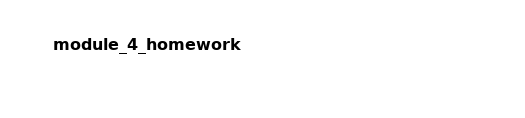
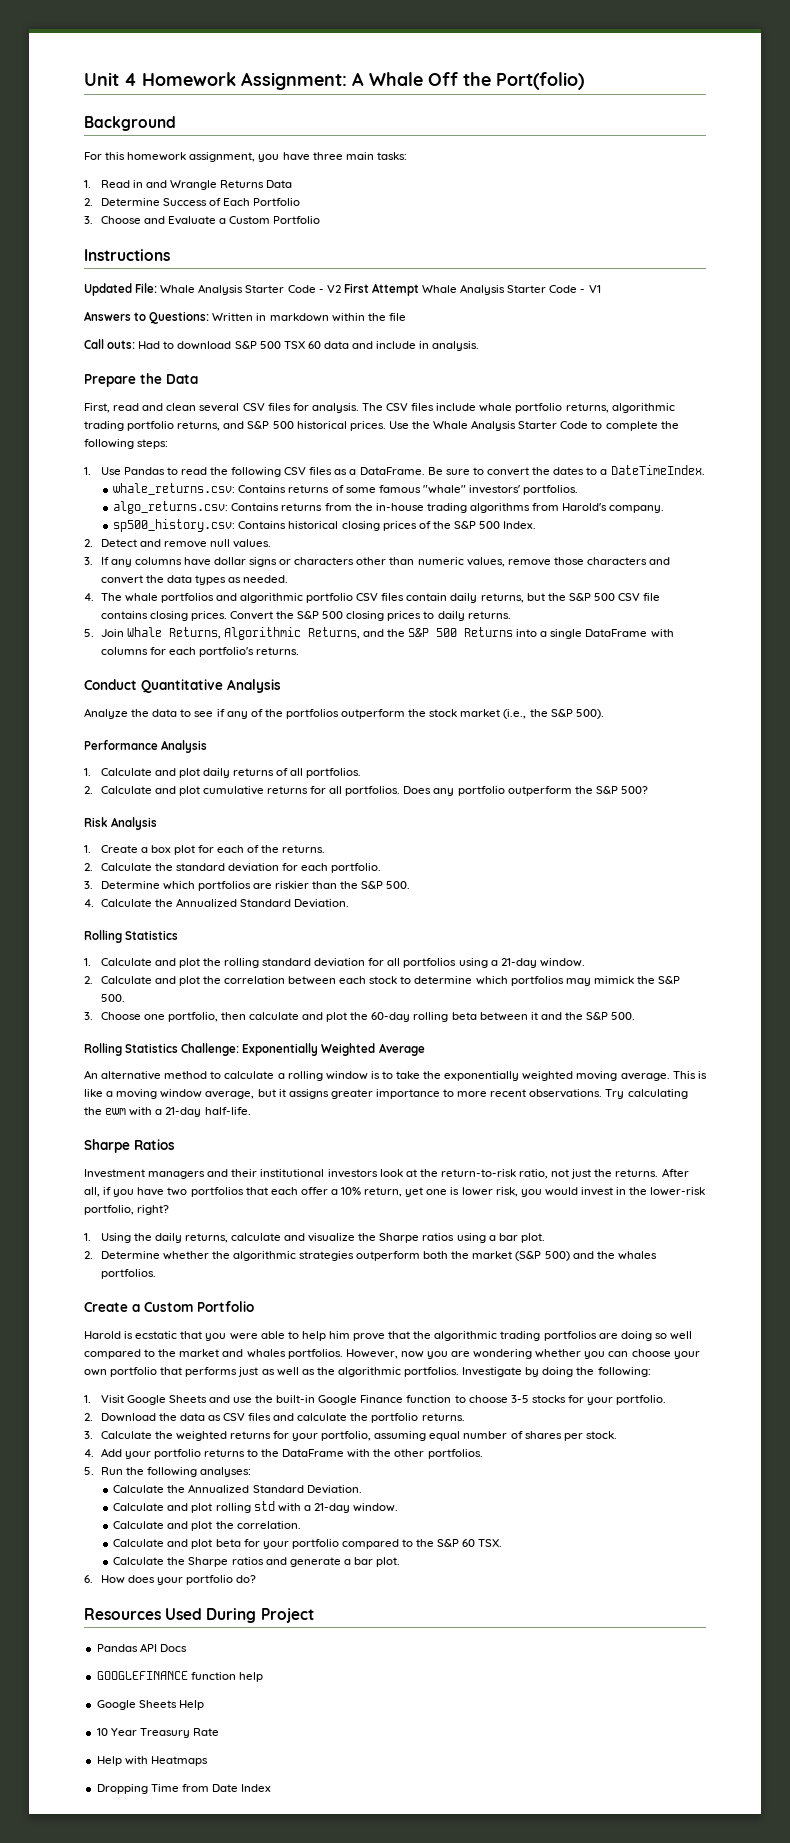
[53,38,241,54] module_4_homework -> [84,72,584,90] [84,116,176,131] [84,152,407,162] [84,180,293,190] [84,198,300,206] [84,216,321,225] [84,249,170,261] [84,283,601,296] [84,311,406,324] [84,339,480,351] [84,373,198,387] [84,403,675,413] [84,420,679,431] [84,439,169,449] [84,465,705,477] [113,483,579,495] [113,501,665,514] [113,519,537,532] [84,539,271,548] [84,557,671,567] [100,575,289,585] [84,593,661,603] [100,611,511,621] [84,627,674,640] [100,647,299,657] [84,679,281,693] [84,708,604,719] [84,740,208,753] [84,768,362,778] [84,786,649,796] [84,817,158,830] [84,845,326,855] [84,863,382,873] [84,881,411,891] [84,898,349,908] [84,930,179,943] [84,958,585,968] [84,976,681,986] [100,994,125,1002] [84,1012,636,1022] [84,1043,425,1056] [84,1070,707,1081] [84,1089,688,1099] [84,1107,251,1117] [84,1139,175,1153] [84,1168,689,1179] [84,1187,706,1197] [84,1205,170,1215] [84,1233,545,1243] [84,1251,657,1261] [100,1269,156,1279] [84,1301,254,1312] [84,1331,692,1341] [84,1349,700,1359] [84,1367,651,1377] [84,1395,667,1405] [84,1413,465,1423] [84,1431,617,1441] [84,1448,483,1459] [84,1467,251,1477] [113,1484,362,1494] [113,1501,399,1513] [113,1521,301,1531] [113,1539,503,1549] [113,1557,401,1567] [84,1575,256,1585] [84,1608,314,1623] [96,1643,187,1652] [96,1671,263,1682] [96,1700,204,1710] [96,1728,219,1738] [96,1756,208,1766] [96,1784,272,1794] Unit 4 Homework Assignment: A Whale Off the Port(folio) // Background // For this homework assignment, you have three main tasks: // 1. Read in and Wrangle Returns Data // 2. Determine Success of Each Portfolio // 3. Choose and Evaluate a Custom Portfolio // Instructions // Updated File: Whale Analysis Starter Code - V2 First Attempt Whale Analysis Starter Code - V1 // Answers to Questions: Written in markdown within the file // Call outs: Had to download S&P 500 TSX 60 data and include in analysis. // Prepare the Data // First, read and clean several CSV files for analysis. The CSV files include whale portfolio returns, algorithmic trading portfolio returns, and S&P 500 historical prices. Use the Whale Analysis Starter Code to complete the following steps: // 1. Use Pandas to read the following CSV files as a DataFrame. Be sure to convert the dates to a DateTimeIndex. // whale_returns.csv: Contains returns of some famous "whale" investors' portfolios. // algo_returns.csv: Contains returns from the in-house trading algorithms from Harold's company. // sp500_history.csv: Contains historical closing prices of the S&P 500 Index. // 2. Detect and remove null values. // 3. If any columns have dollar signs or characters other than numeric values, remove those characters and convert the data types as needed. // 4. The whale portfolios and algorithmic portfolio CSV files contain daily returns, but the S&P 500 CSV file contains closing prices. Convert the S&P 500 closing prices to daily returns. // 5. Join Whale Returns, Algorithmic Returns, and the S&P 500 Returns into a single DataFrame with columns for each portfolio's returns. // Conduct Quantitative Analysis // Analyze the data to see if any of the portfolios outperform the stock market (i.e., the S&P 500). // Performance Analysis // 1. Calculate and plot daily returns of all portfolios. // 2. Calculate and plot cumulative returns for all portfolios. Does any portfolio outperform the S&P 500? // Risk Analysis // 1. Create a box plot for each of the returns. // 2. Calculate the standard deviation for each portfolio. // 3. Determine which portfolios are riskier than the S&P 500. // 4. Calculate the Annualized Standard Deviation. // Rolling Statistics // 1. Calculate and plot the rolling standard deviation for all portfolios using a 21-day window. // 2. Calculate and plot the correlation between each stock to determine which portfolios may mimick the S&P 500. // 3. Choose one portfolio, then calculate and plot the 60-day rolling beta between it and the S&P 500. // Rolling Statistics Challenge: Exponentially Weighted Average // An alternative method to calculate a rolling window is to take the exponentially weighted moving average. This is like a moving window average, but it assigns greater importance to more recent observations. Try calculating the ewm with a 21-day half-life. // Sharpe Ratios // Investment managers and their institutional investors look at the return-to-risk ratio, not just the returns. After all, if you have two portfolios that each offer a 10% return, yet one is lower risk, you would invest in the lower-risk portfolio, right? // 1. Using the daily returns, calculate and visualize the Sharpe ratios using a bar plot. // 2. Determine whether the algorithmic strategies outperform both the market (S&P 500) and the whales portfolios. // Create a Custom Portfolio // Harold is ecstatic that you were able to help him prove that the algorithmic trading portfolios are doing so well compared to the market and whales portfolios. However, now you are wondering whether you can choose your own portfolio that performs just as well as the algorithmic portfolios. Investigate by doing the following: // 1. Visit Google Sheets and use the built-in Google Finance function to choose 3-5 stocks for your portfolio. // 2. Download the data as CSV files and calculate the portfolio returns. // 3. Calculate the weighted returns for your portfolio, assuming equal number of shares per stock. // 4. Add your portfolio returns to the DataFrame with the other portfolios. // 5. Run the following analyses: // Calculate the Annualized Standard Deviation. // Calculate and plot rolling std with a 21-day window. // Calculate and plot the correlation. // Calculate and plot beta for your portfolio compared to the S&P 60 TSX. // Calculate the Sharpe ratios and generate a bar plot. // 6. How does your portfolio do? // Resources Used During Project // Pandas API Docs // GOOGLEFINANCE function help // Google Sheets Help // 10 Year Treasury Rate // Help with Heatmaps // Dropping Time from Date Index

